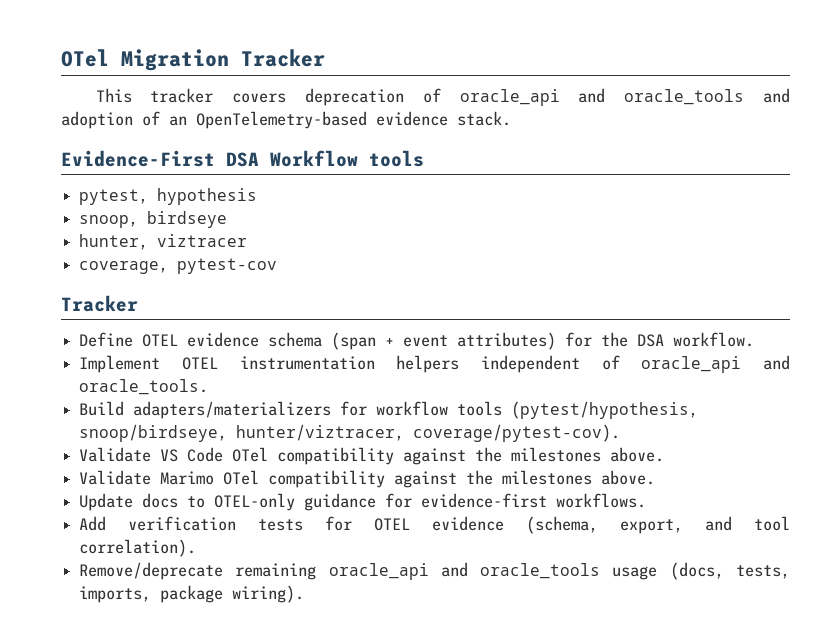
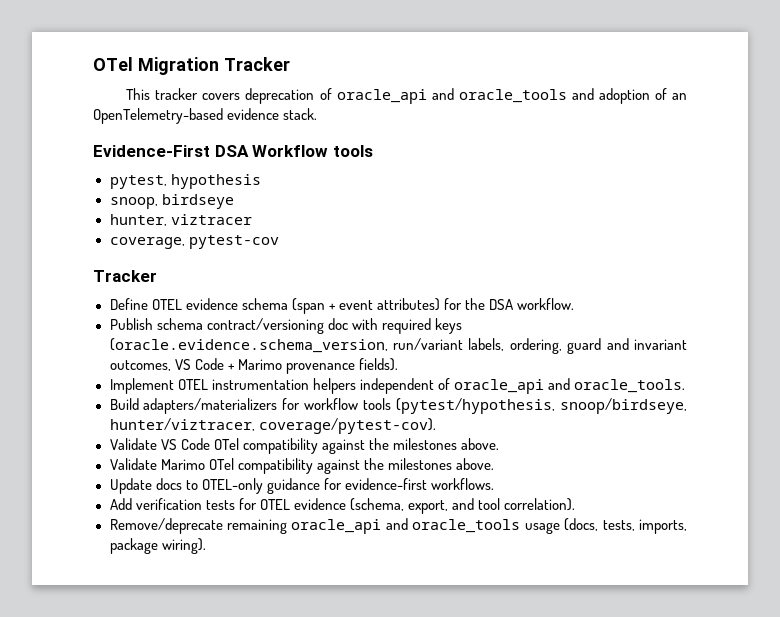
(755, 339) none -> [109,318,462,334] [109,338,687,354] [109,358,398,374] // Publish schema contract/versioning doc with required keys (oracle.evidence.schema_version, run/variant labels, ordering, guard and invariant outcomes, VS Code + Marimo provenance fields).

